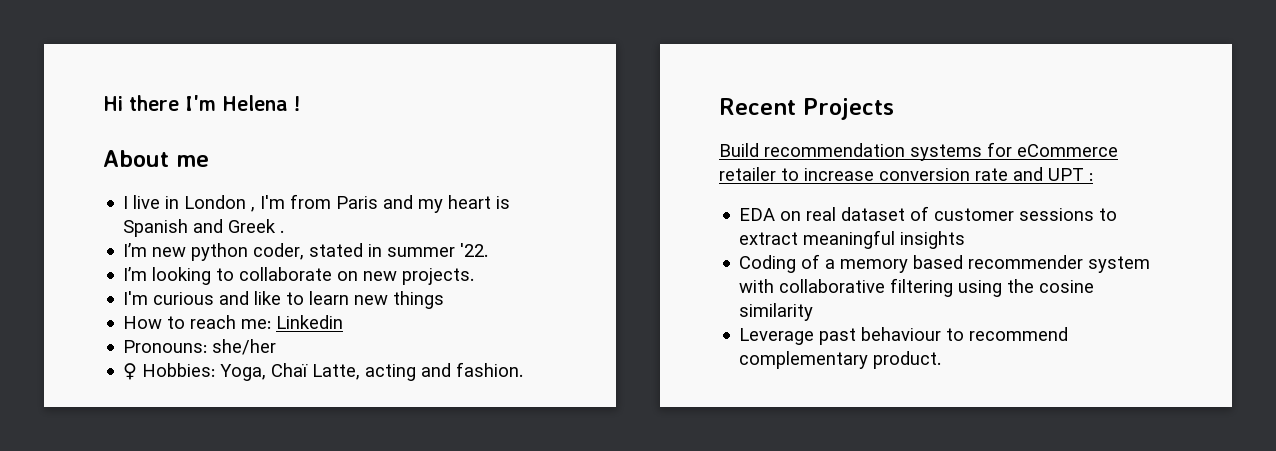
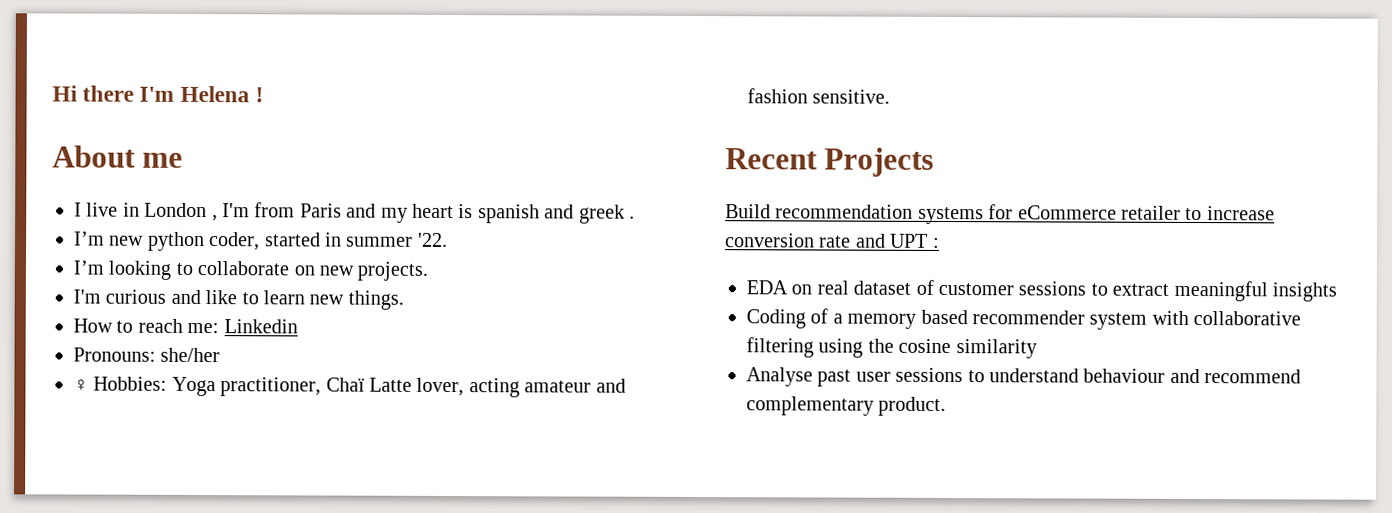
[123,219,277,237] Spanish and Greek -> [477,204,625,224] spanish and greek
[309,243,364,257] stated -> [264,232,321,247] started
[393,291,445,309] things -> [347,290,404,310] things.
[220,362,524,381] Yoga, Chaï Latte, acting and fashion. -> [171,376,626,398] [747,88,891,104] Yoga practitioner, Chaï Latte lover, acting amateur and fashion sensitive.
[739,327,965,345] Leverage past behaviour to -> [746,367,1200,387] Analyse past user sessions to understand behaviour and

